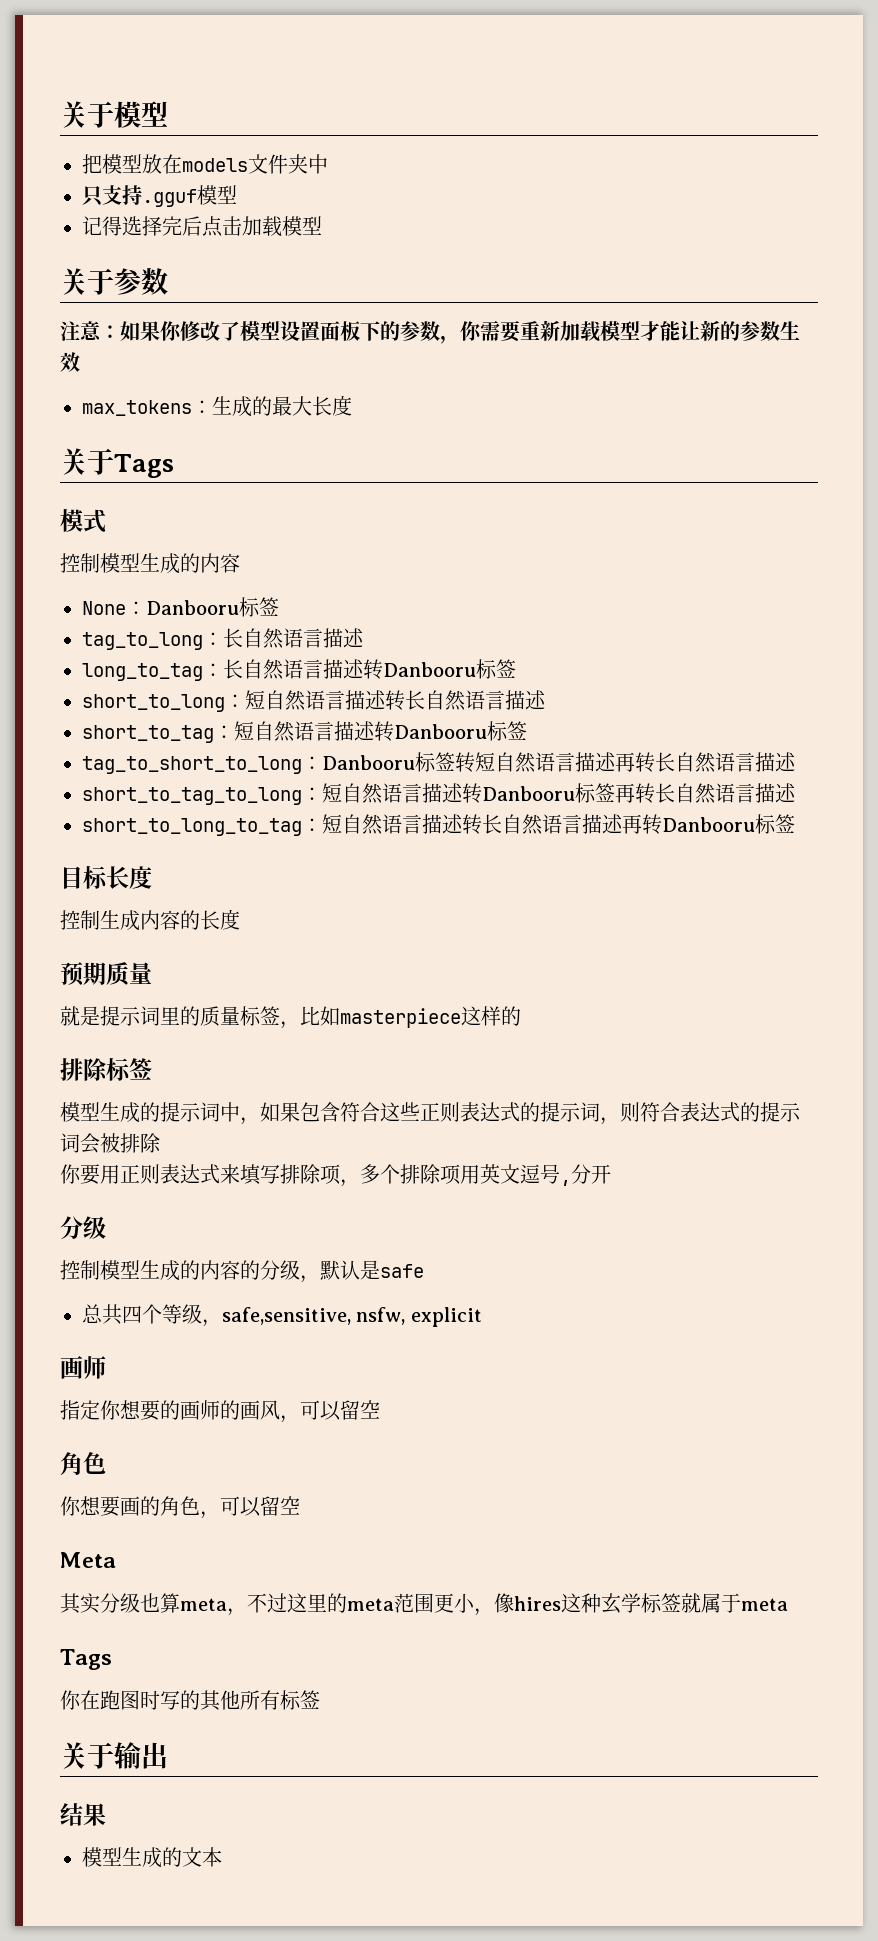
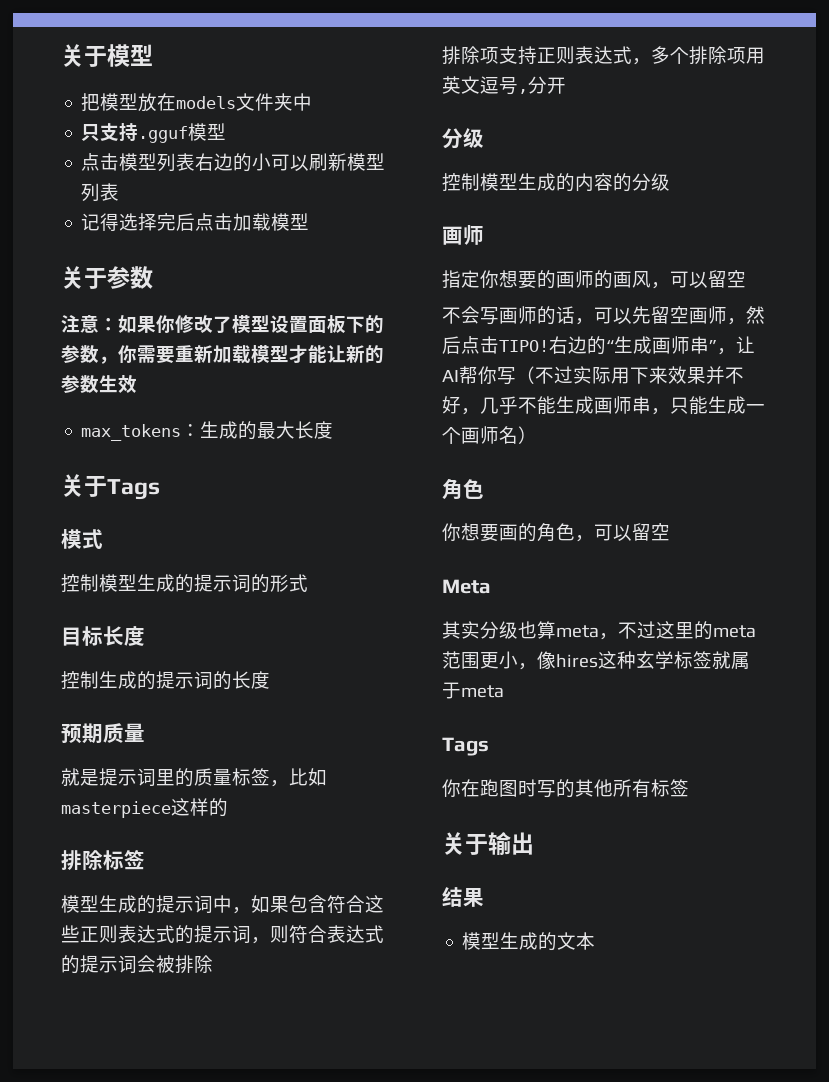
(237, 194) none -> [81,153,386,172] [81,183,120,202] // 点击模型列表右边的小可以刷新模型列表
[200,553,240,573] [82,597,279,617] [82,628,364,650] [82,659,516,681] [82,690,546,712] [82,721,527,743] [82,752,796,774] [82,783,796,805] [82,814,795,836] 内容 // None：Danbooru标签 // tag_to_long：长自然语言描述 // long_to_tag：长自然语言描述转Danbooru标签 // short_to_long：短自然语言描述转长自然语言描述 // short_to_tag：短自然语言描述转Danbooru标签 // tag_to_short_to_long：Danbooru标签转短自然语言描述再转长自然语言描述 // short_to_tag_to_long：短自然语言描述转Danbooru标签再转长自然语言描述 // short_to_long_to_tag：短自然语言描述转长自然语言描述再转Danbooru标签 -> [194,574,308,593] 提示词的形式
[140,910,180,930] 内容 -> [137,671,213,690] 的提示词
[60,1164,341,1185] 你要用正则表达式来填写排除项 -> [442,46,632,65] 排除项支持正则表达式
[300,1260,424,1283] [82,1304,482,1327] ，默认是safe // 总共四个等级，safe,sensitive, nsfw, explicit -> (670, 182) none
(380, 1409) none -> [442,306,765,325] [442,336,755,355] [442,366,744,385] [442,396,765,415] [442,426,537,444] // 不会写画师的话，可以先留空画师，然后点击TIPO!右边的“生成画师串”，让AI帮你写（不过实际用下来效果并不好，几乎不能生成画师串，只能生成一个画师名）

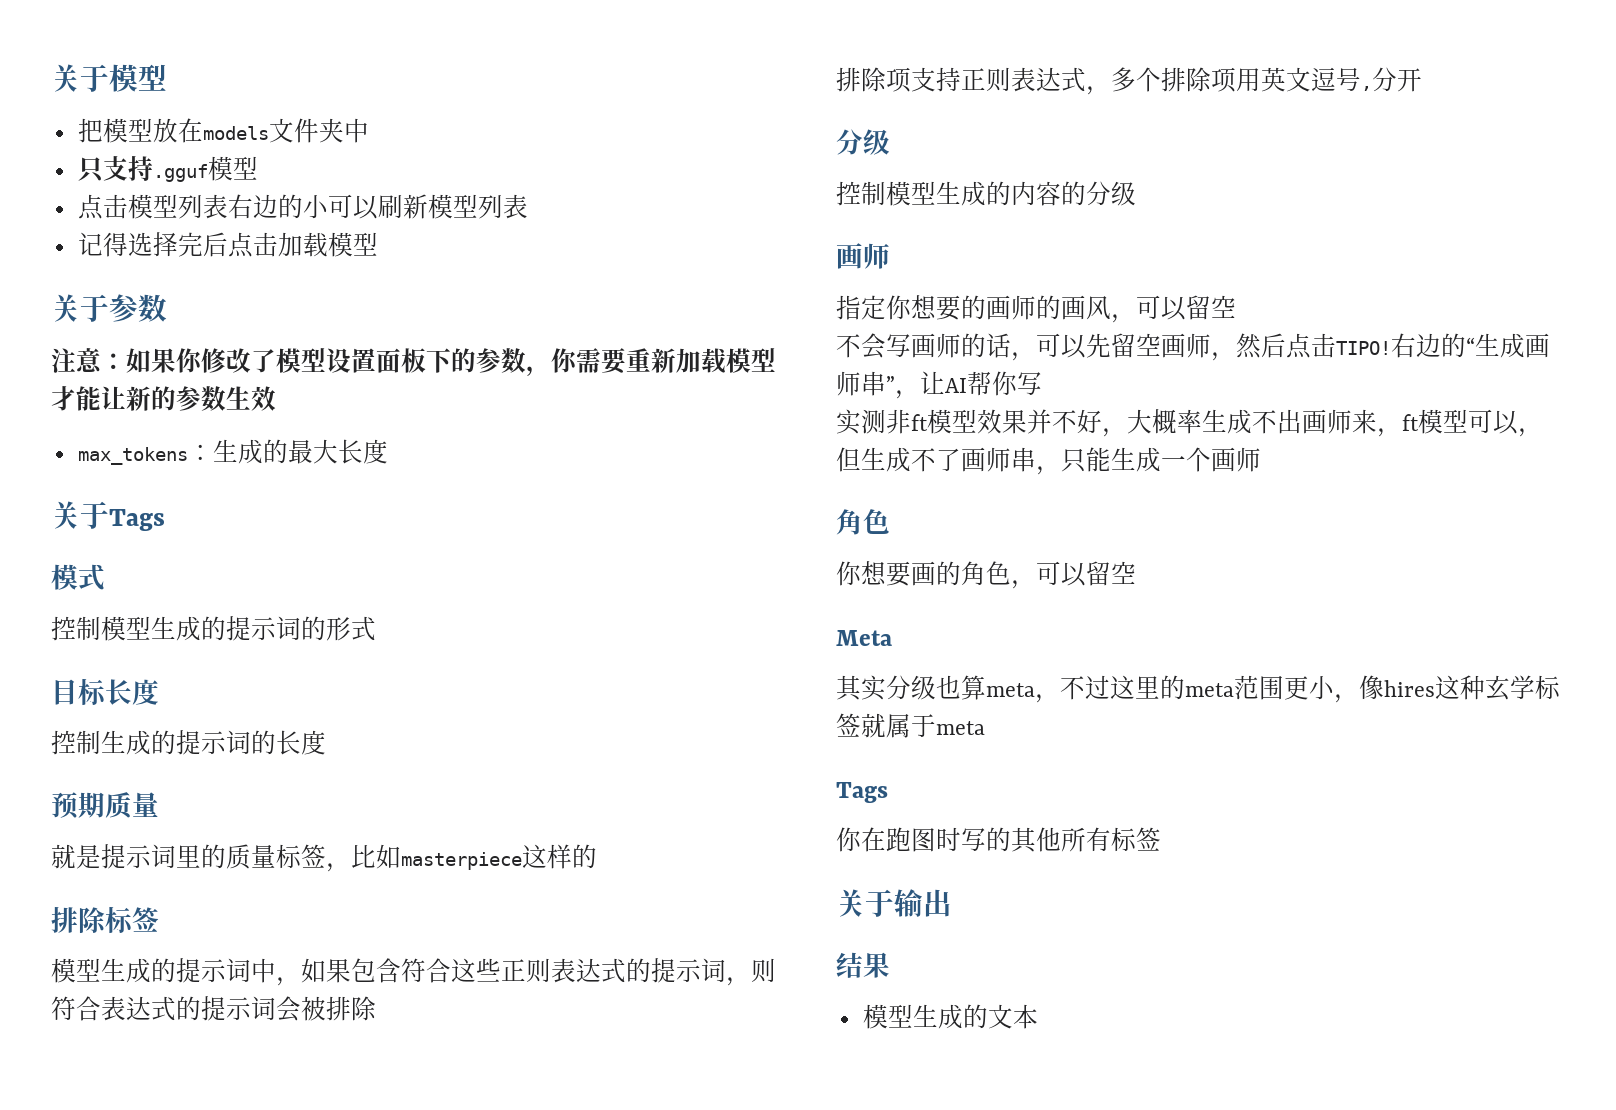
[516,366,744,384] [442,396,594,415] （不过实际用下来效果并不好，几乎不能生成 -> [836,409,1543,437] [836,447,961,472] // 实测非ft模型效果并不好，大概率生成不出画师来，ft模型可以，但生成不了
[499,426,537,444] 名） -> (1261, 459) none

